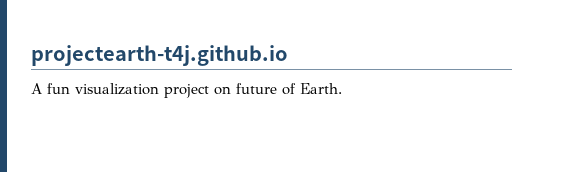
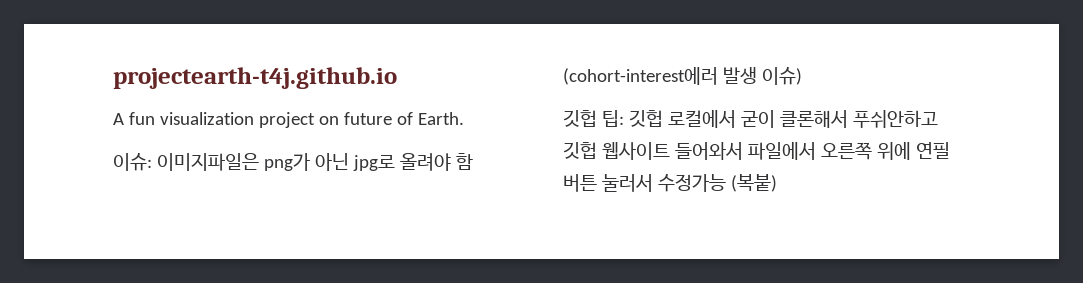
(342, 88) none -> [113,153,473,171] [563,67,802,85] [563,110,938,128] [563,142,950,160] [563,173,777,192] // 이슈: 이미지파일은 png가 아닌 jpg로 올려야 함 (cohort-interest에러 발생 이슈) // 깃헙 팁: 깃헙 로컬에서 굳이 클론해서 푸쉬안하고 깃헙 웹사이트 들어와서 파일에서 오른쪽 위에 연필 버튼 눌러서 수정가능 (복붙)

